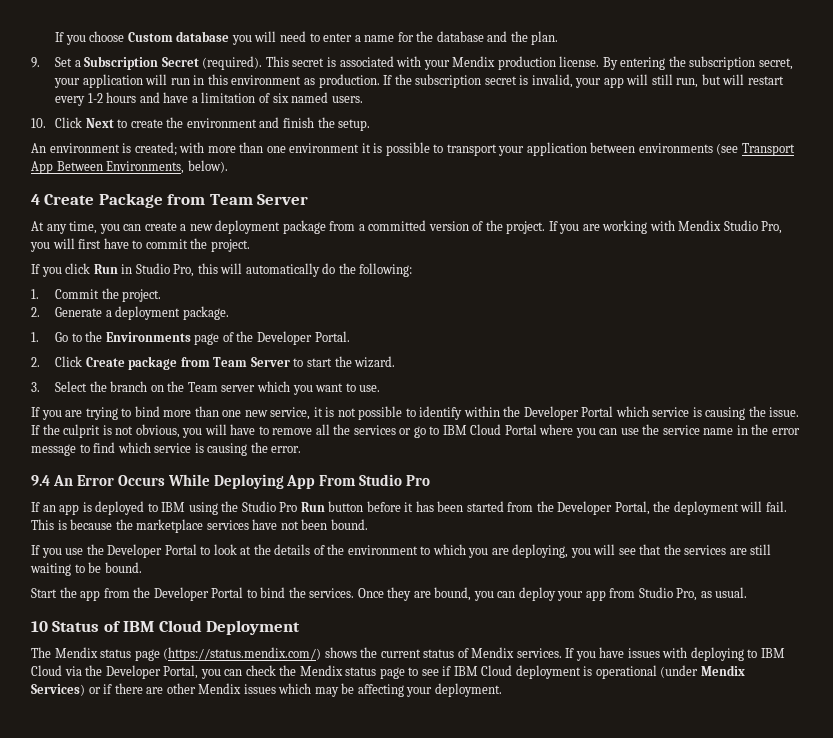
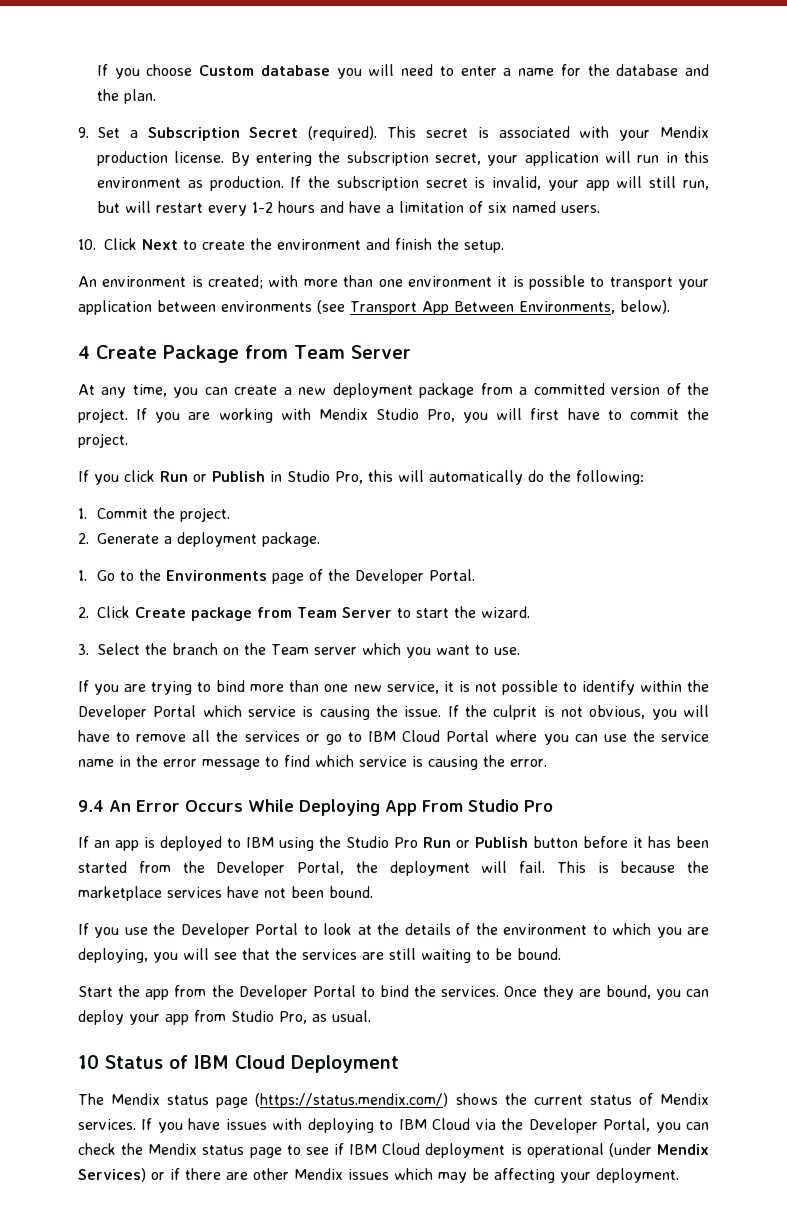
(118, 269) none -> [193,471,265,482] or Publish
(325, 507) none -> [456,837,528,848] or Publish

